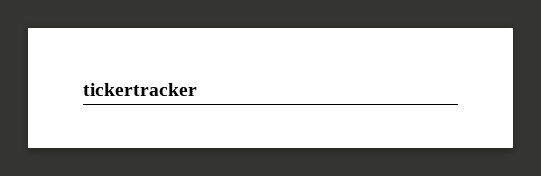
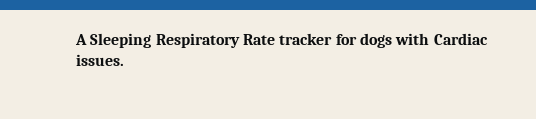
[83,83,197,96] tickertracker -> [75,33,488,48] [76,54,124,66] A Sleeping Respiratory Rate tracker for dogs with Cardiac issues.

